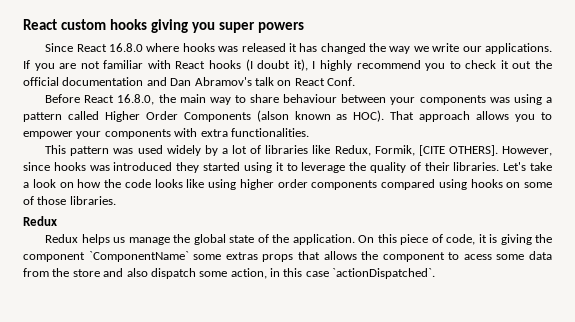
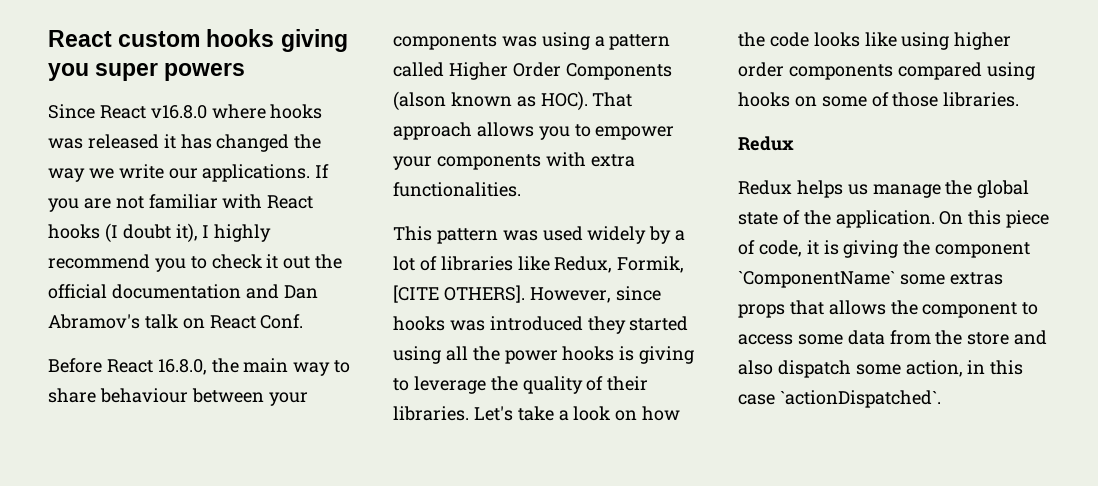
[108,43,143,52] 16.8.0 -> [150,105,207,119] v16.8.0
[275,162,284,171] it -> [445,346,695,364] all the power hooks is giving
[463,254,492,260] acess -> [738,334,793,345] access

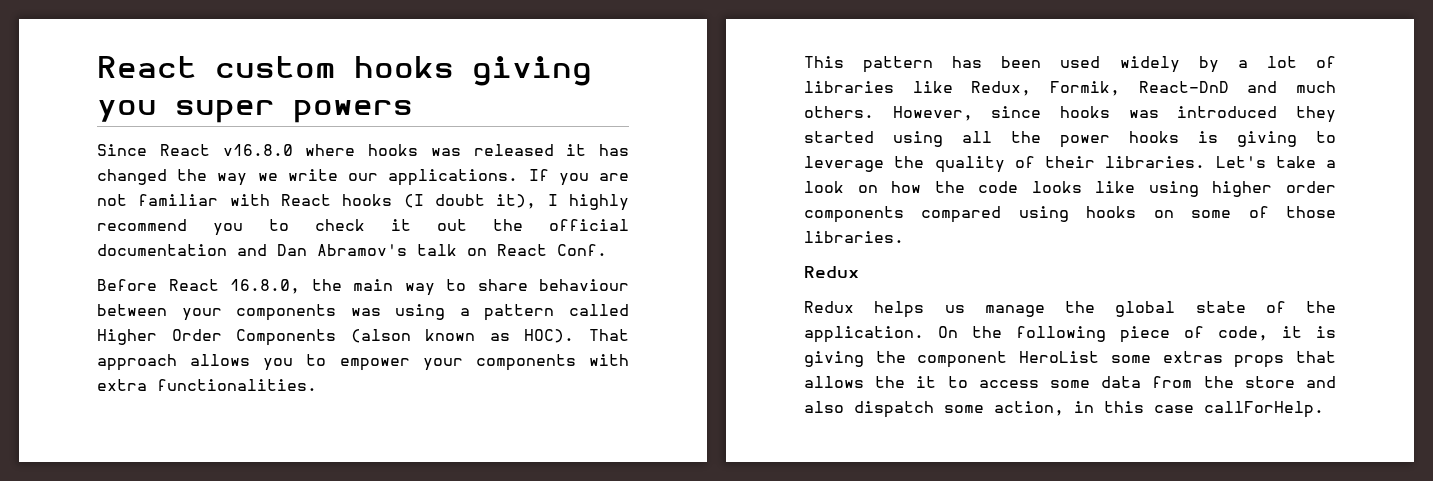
[502,230,538,241] was -> [952,56,1042,68] has been
[393,285,525,303] [CITE OTHERS]. -> [1138,81,1336,93] [804,106,874,118] React-DnD and much others.
[968,210,1002,225] this -> [972,326,1106,342] the following
[738,271,895,288] `ComponentName` -> [1019,351,1100,363] HeroList
[922,302,1018,318] component -> [916,376,937,388] it
[779,390,941,408] `actionDispatched`. -> [1204,401,1324,418] callForHelp.

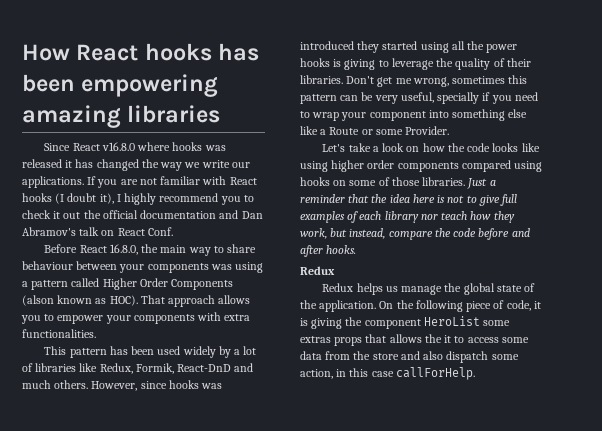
[97,56,592,86] [97,100,413,123] React custom hooks giving you super powers -> [22,43,260,61] [22,74,219,97] [22,105,221,128] How React hooks has been empowering amazing libraries
(1206, 162) none -> [346,75,528,87] [300,92,538,104] [300,109,528,121] [300,126,450,135] Don't get me wrong, sometimes this pattern can be very useful, specially if you need to wrap your component into something else like a Route or some Provider. //
(904, 237) none -> [467,178,496,189] [300,194,518,206] [300,211,515,223] [300,228,530,240] [300,245,357,257] Just a reminder that the idea here is not to give full examples of each library nor teach how they work, but instead, compare the code before and after hooks.

